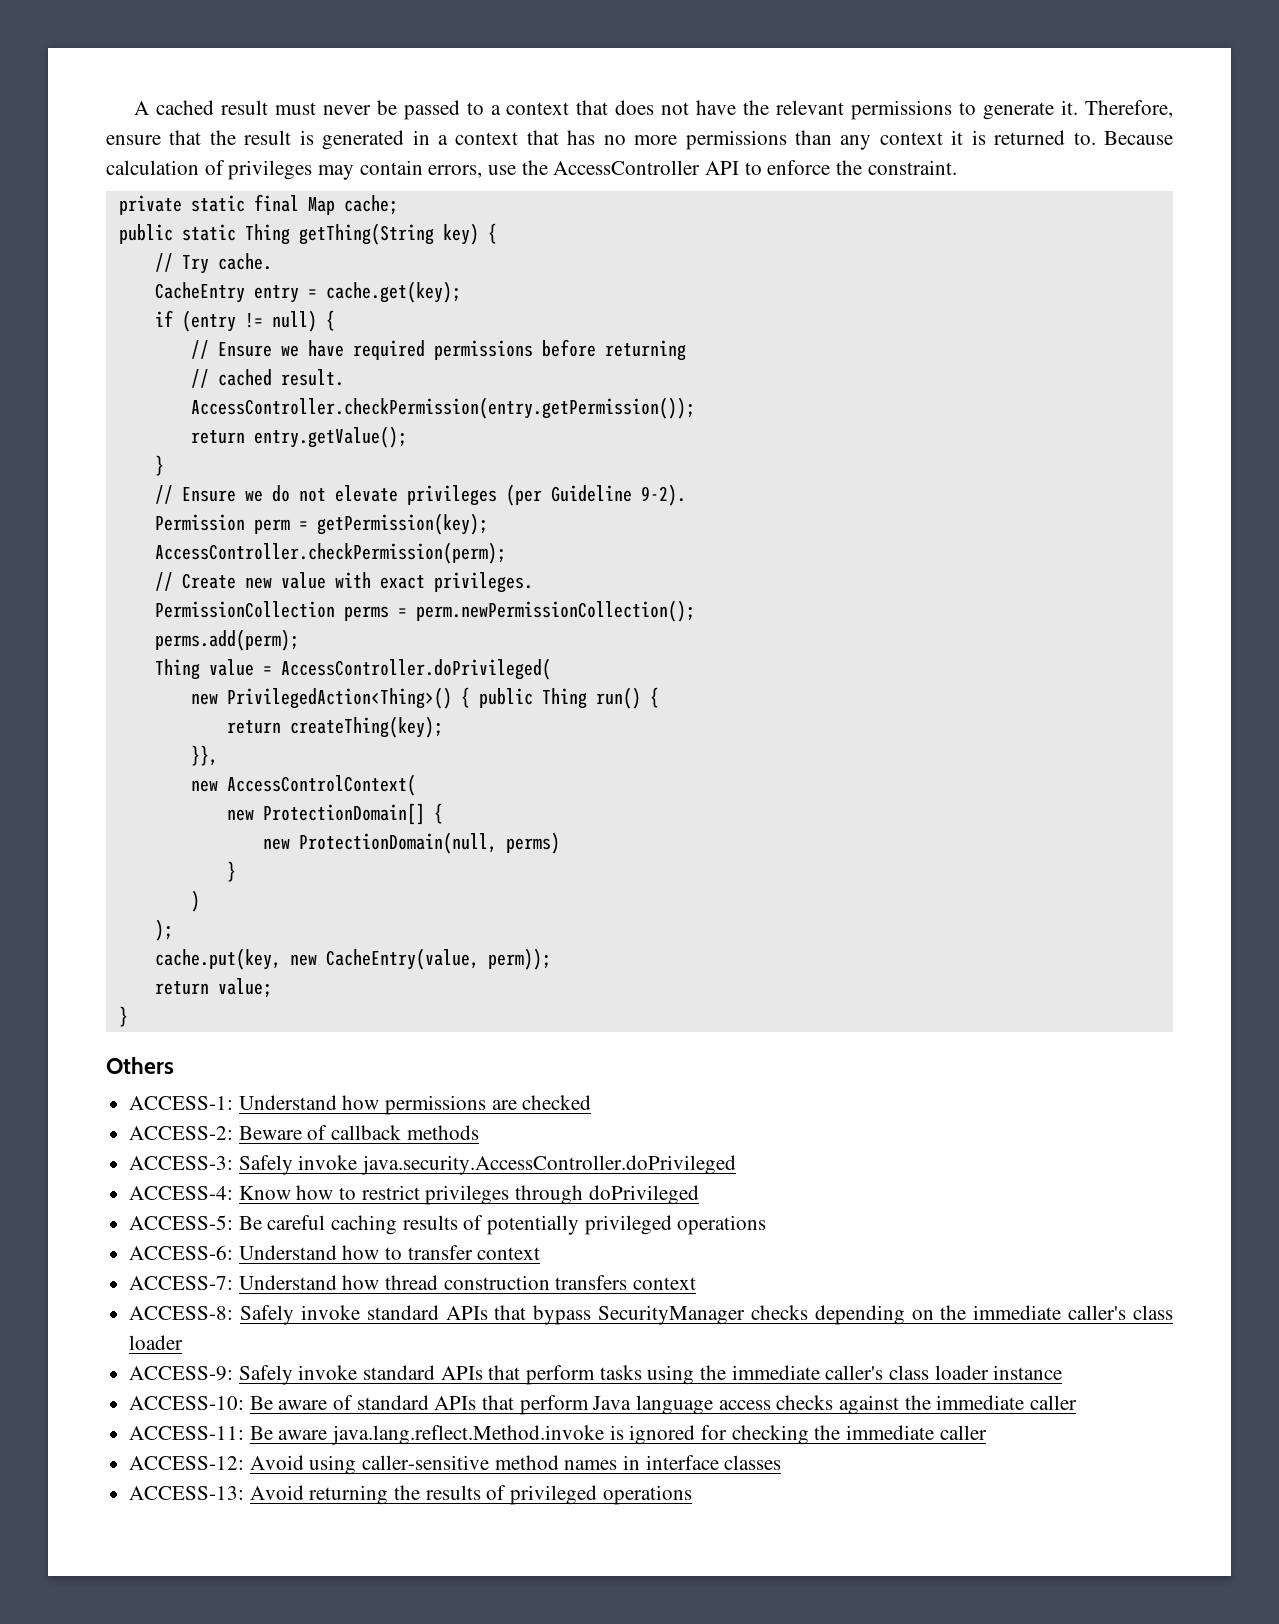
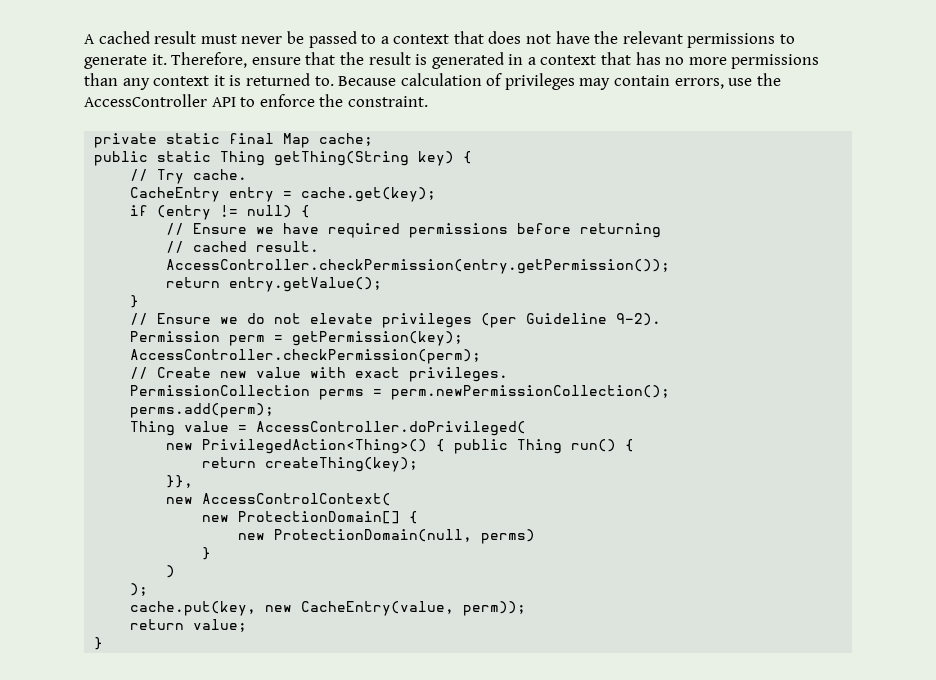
[106,1057,174,1074] [129,1095,592,1115] [129,1125,479,1140] [129,1155,737,1175] [129,1185,699,1205] [129,1215,767,1235] [129,1245,541,1260] [129,1275,697,1290] [129,1305,1174,1325] [129,1335,184,1350] [129,1365,1063,1385] [129,1395,1078,1415] [129,1425,987,1445] [129,1455,782,1475] [129,1485,692,1505] // Others // ACCESS-1: Understand how permissions are checked // ACCESS-2: Beware of callback methods // ACCESS-3: Safely invoke java.security.AccessController.doPrivileged // ACCESS-4: Know how to restrict privileges through doPrivileged // ACCESS-5: Be careful caching results of potentially privileged operations // ACCESS-6: Understand how to transfer context // ACCESS-7: Understand how thread construction transfers context // ACCESS-8: Safely invoke standard APIs that bypass SecurityManager checks depending on the immediate caller's class loader // ACCESS-9: Safely invoke standard APIs that perform tasks using the immediate caller's class loader instance // ACCESS-10: Be aware of standard APIs that perform Java language access checks against the immediate caller // ACCESS-11: Be aware java.lang.reflect.Method.invoke is ignored for checking the immediate caller // ACCESS-12: Avoid using caller-sensitive method names in interface classes // ACCESS-13: Avoid returning the results of privileged operations -> (104, 643) none

